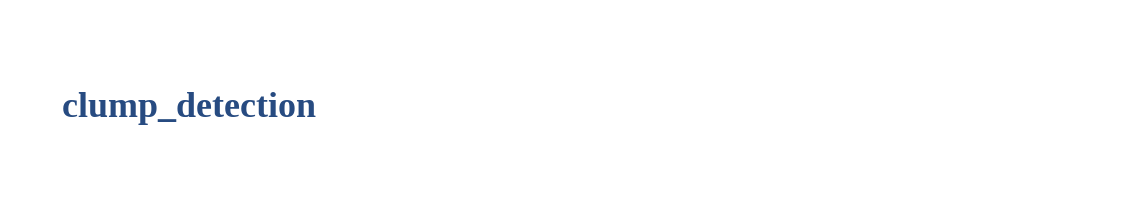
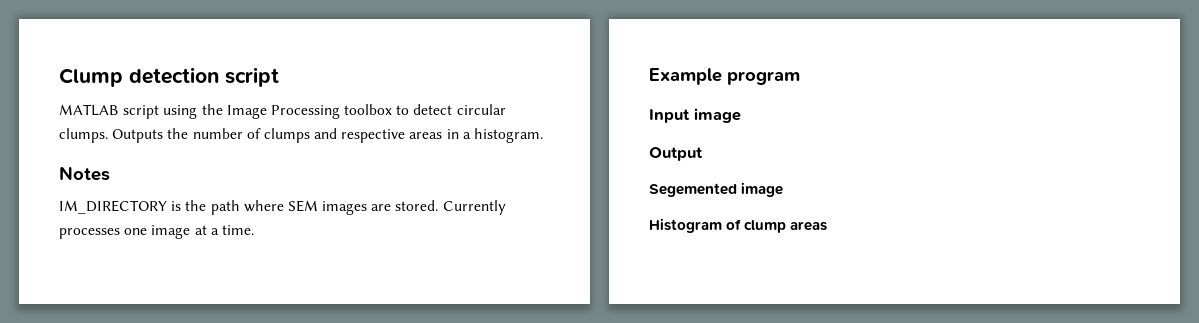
[62,92,316,125] clump_detection -> [59,67,279,87] [59,104,506,119] [59,128,544,143] [59,166,110,181] [59,200,506,215] [59,225,254,239] [649,68,800,85] [649,108,741,123] [649,147,703,161] [649,182,784,197] [649,218,828,233] Clump detection script // MATLAB script using the Image Processing toolbox to detect circular clumps. Outputs the number of clumps and respective areas in a histogram. // Notes // IM_DIRECTORY is the path where SEM images are stored. Currently processes one image at a time. // Example program // Input image // Output // Segemented image // Histogram of clump areas

